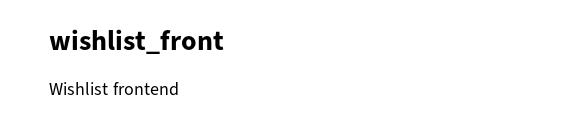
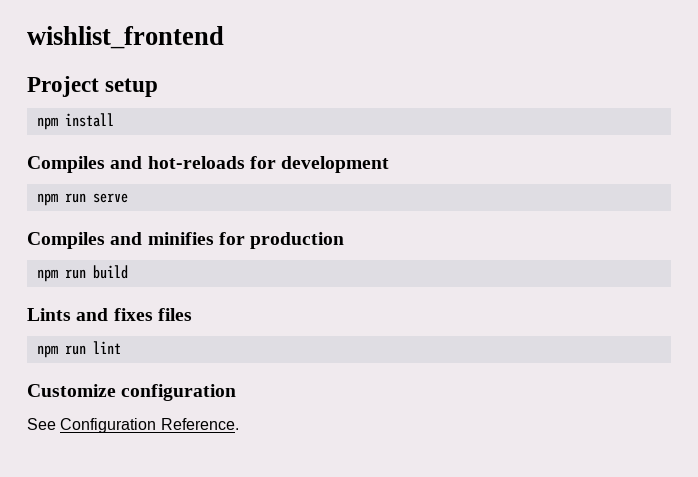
[49,29,224,54] [49,82,179,96] wishlist_front // Wishlist frontend -> [27,26,224,49] [27,76,159,97] [36,113,114,130] [27,156,390,173] [36,193,128,206] [27,232,345,249] [36,265,128,282] [27,308,192,321] [36,341,121,358] [27,384,237,401] [27,418,239,433] wishlist_frontend // Project setup // npm install // Compiles and hot-reloads for development // npm run serve // Compiles and minifies for production // npm run build // Lints and fixes files // npm run lint // Customize configuration // See Configuration Reference.

